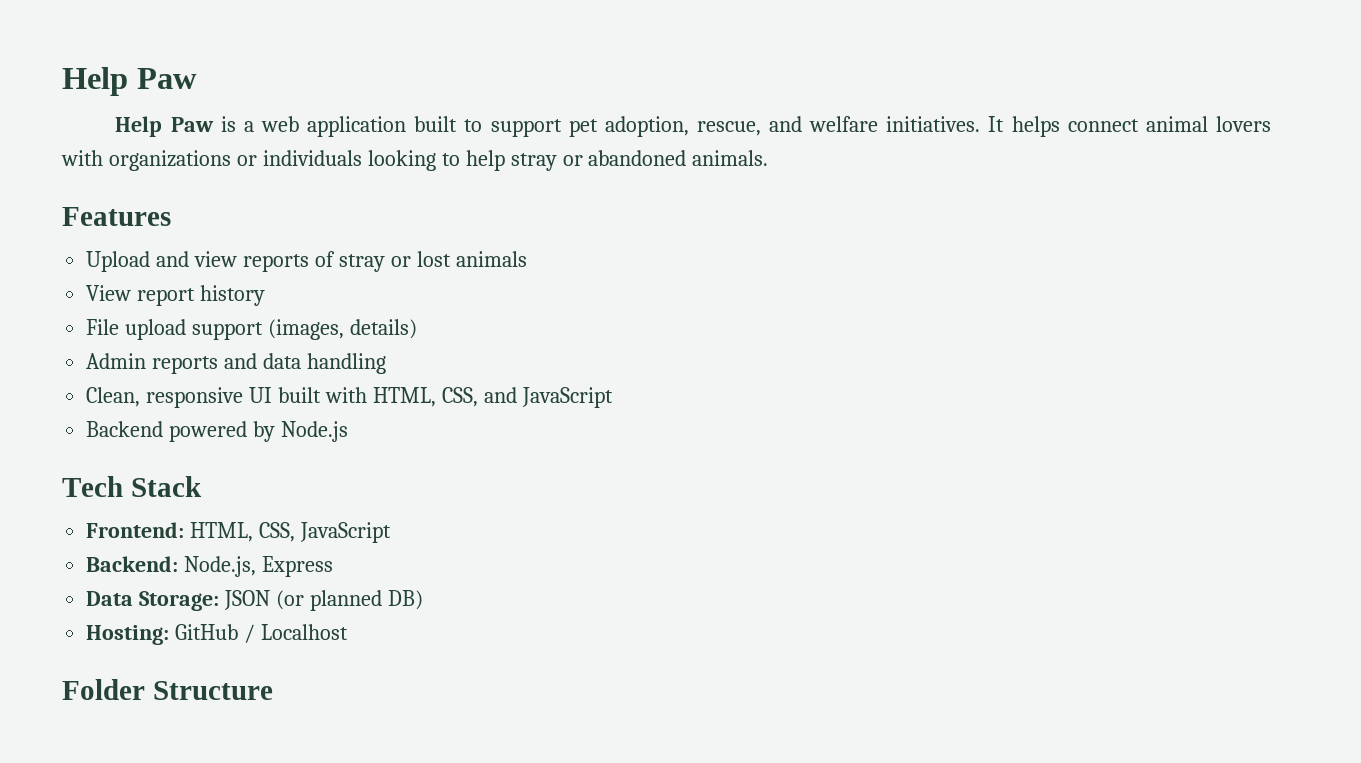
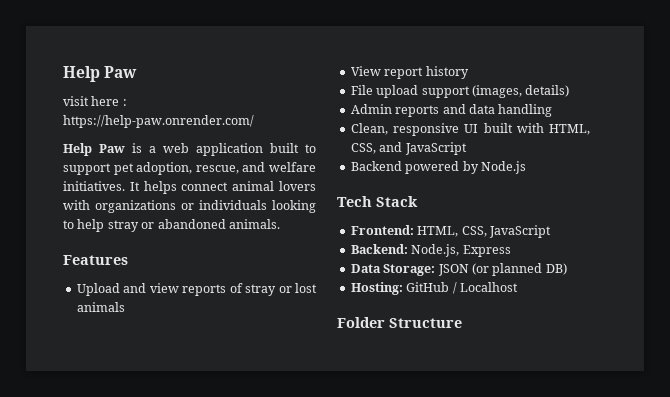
[62,67,197,96] Help Paw -> [63,66,138,82] [63,96,127,106] [63,115,254,128] Help Paw // visit here : https://help-paw.onrender.com/

